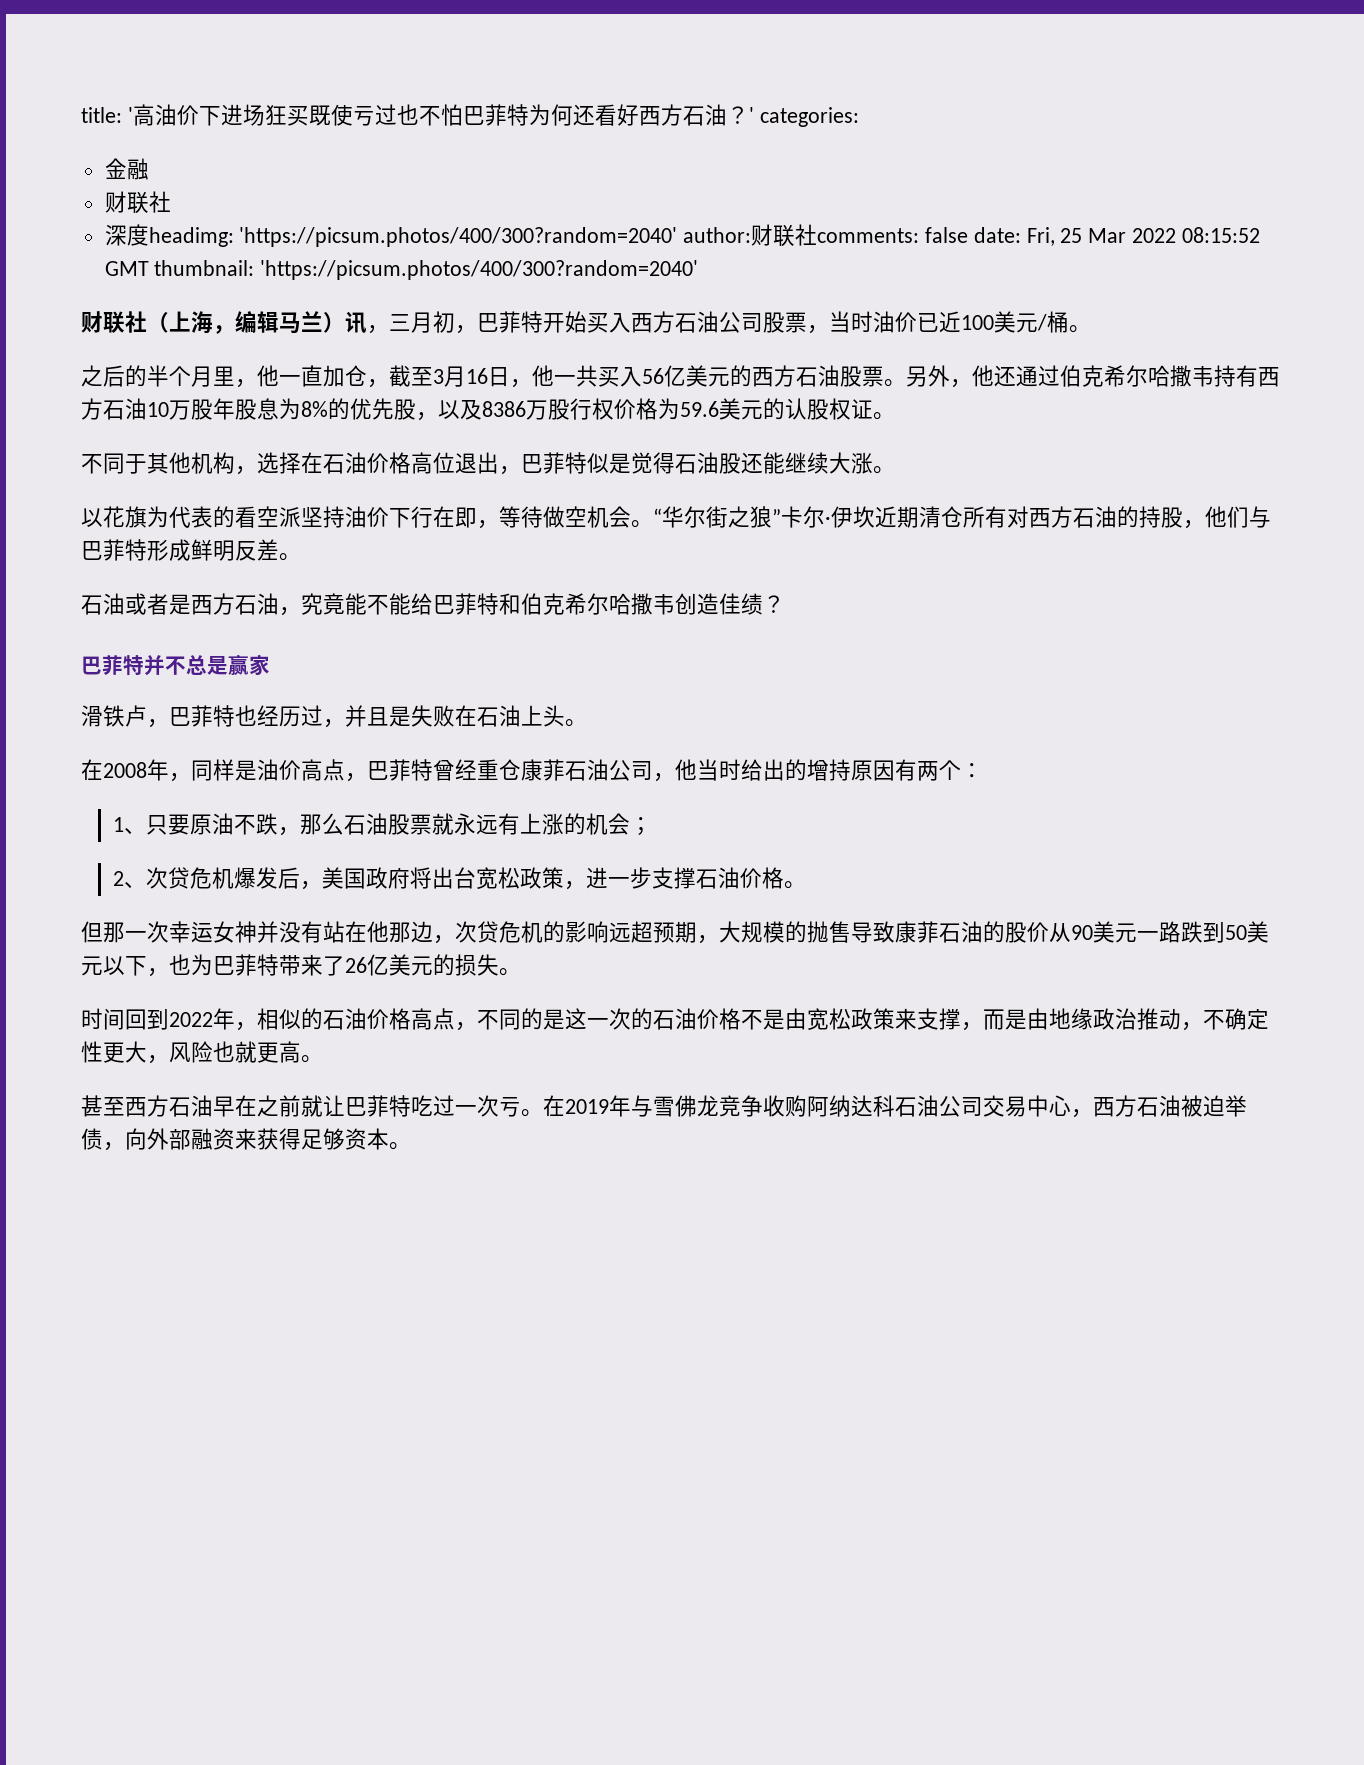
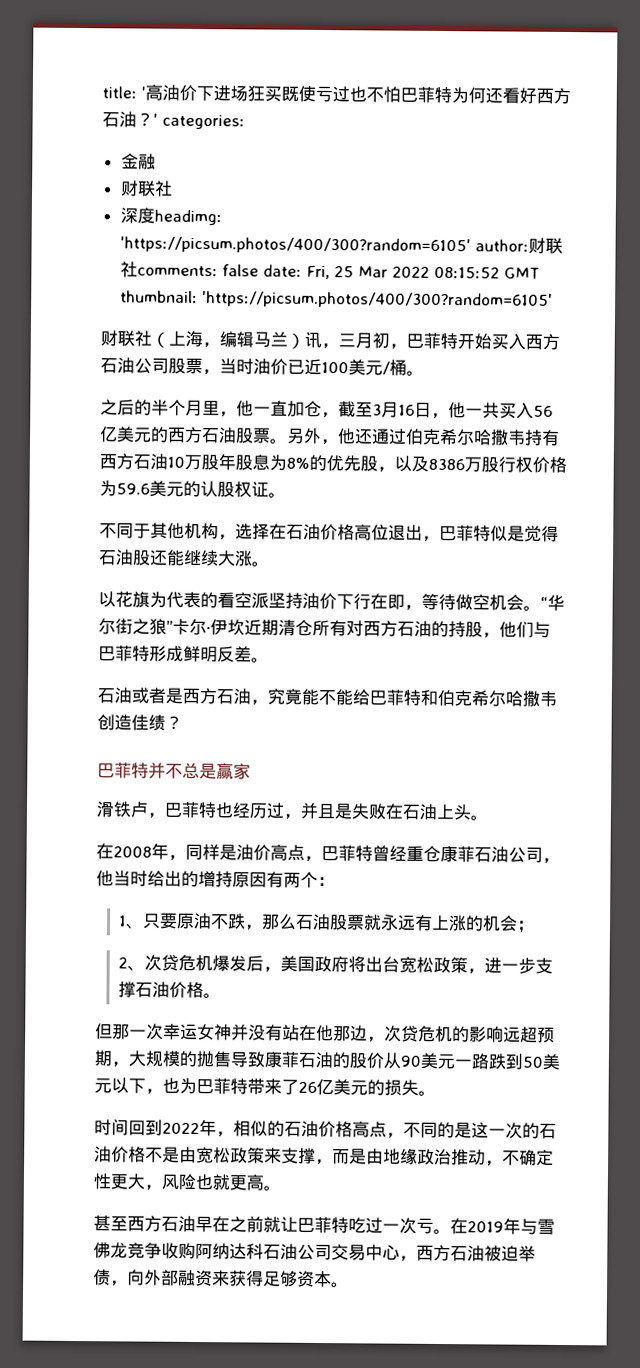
[239,227,678,247] 'https://picsum.photos/400/300?random=2040' -> [119,236,471,255] 'https://picsum.photos/400/300?random=6105'
[260,260,699,280] 'https://picsum.photos/400/300?random=2040' -> [201,291,553,309] 'https://picsum.photos/400/300?random=6105'

